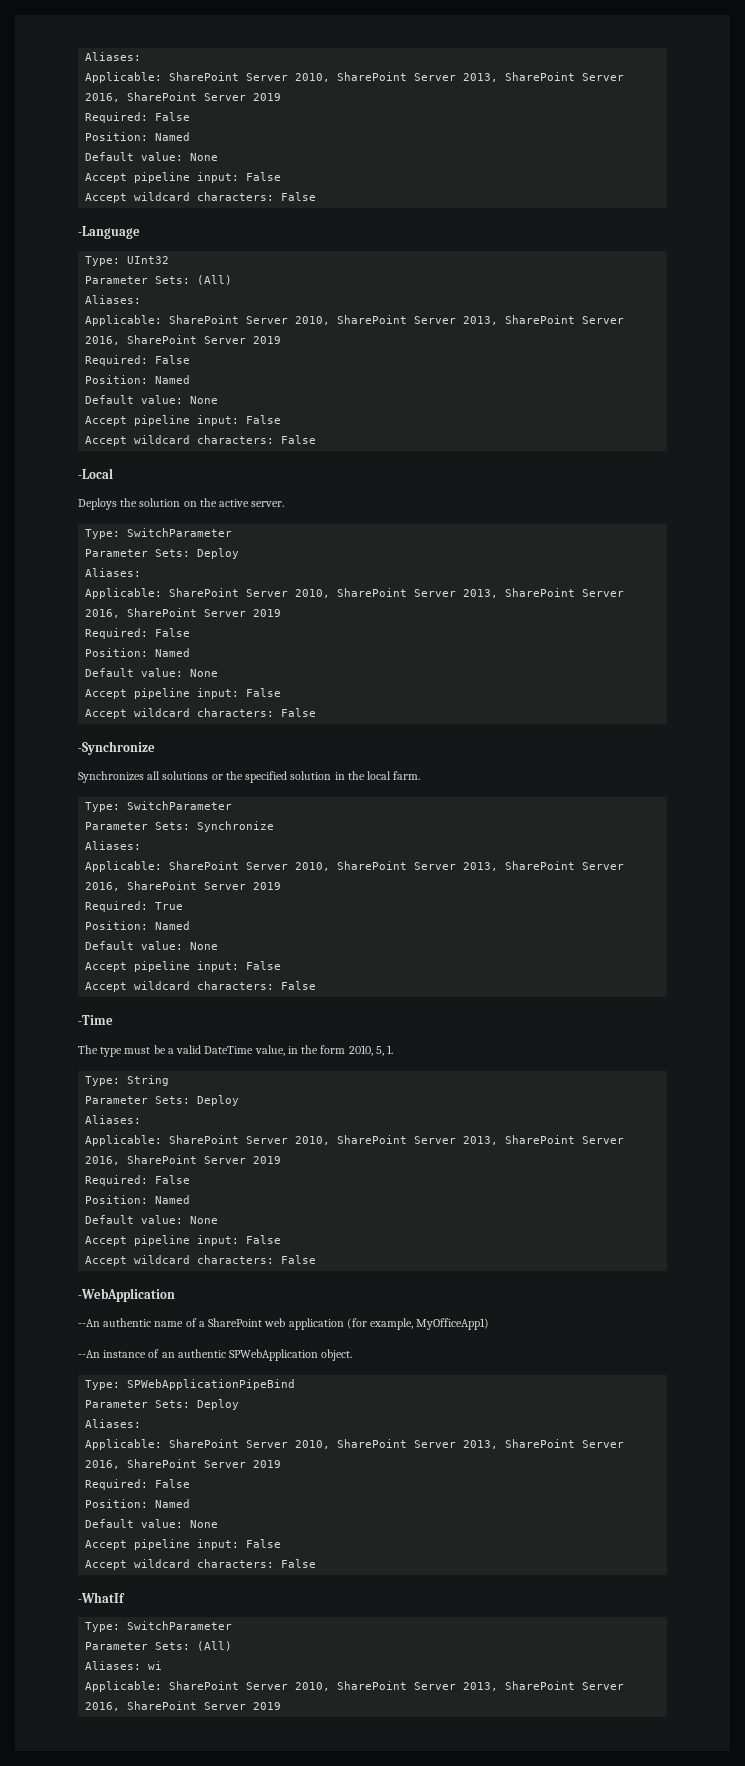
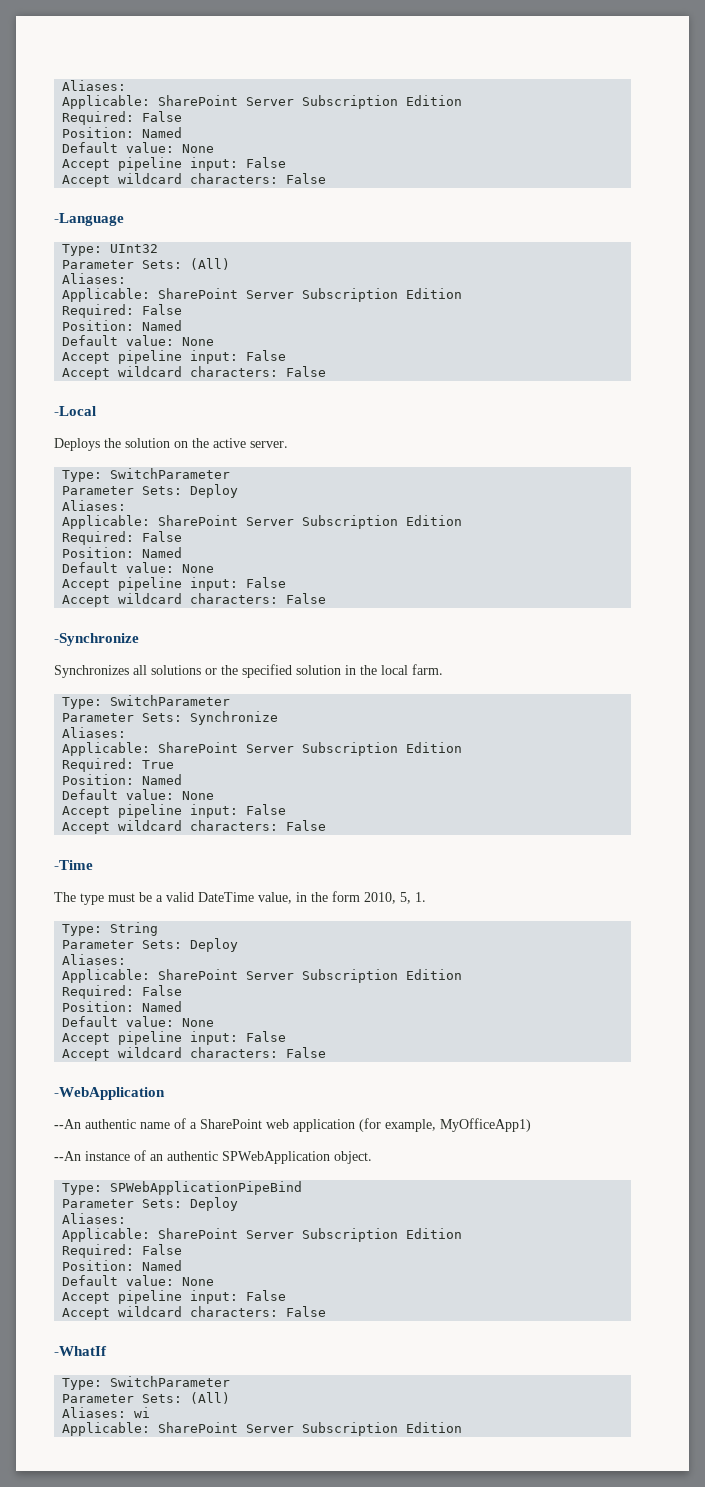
[85,52,142,61] [85,72,625,83] [85,92,282,102] Aliases: // Applicable: SharePoint Server 2010, SharePoint Server 2013, SharePoint Server 2016, SharePoint Server 2019 -> [62,80,127,91] [62,95,463,109] Aliases: // Applicable: SharePoint Server Subscription Edition
[295,315,625,325] [85,335,282,345] 2010, SharePoint Server 2013, SharePoint Server 2016, SharePoint Server 2019 -> [302,288,463,302] Subscription Edition
[295,588,625,598] [85,608,282,618] 2010, SharePoint Server 2013, SharePoint Server 2016, SharePoint Server 2019 -> [302,515,463,529] Subscription Edition
[295,861,625,871] [85,881,282,891] 2010, SharePoint Server 2013, SharePoint Server 2016, SharePoint Server 2019 -> [302,742,463,756] Subscription Edition
[295,1135,625,1145] [85,1155,282,1165] 2010, SharePoint Server 2013, SharePoint Server 2016, SharePoint Server 2019 -> [302,969,463,983] Subscription Edition
[295,1439,625,1449] [85,1459,282,1469] 2010, SharePoint Server 2013, SharePoint Server 2016, SharePoint Server 2019 -> [302,1228,463,1242] Subscription Edition
[295,1681,625,1691] [85,1701,282,1711] 2010, SharePoint Server 2013, SharePoint Server 2016, SharePoint Server 2019 -> [302,1422,463,1436] Subscription Edition

